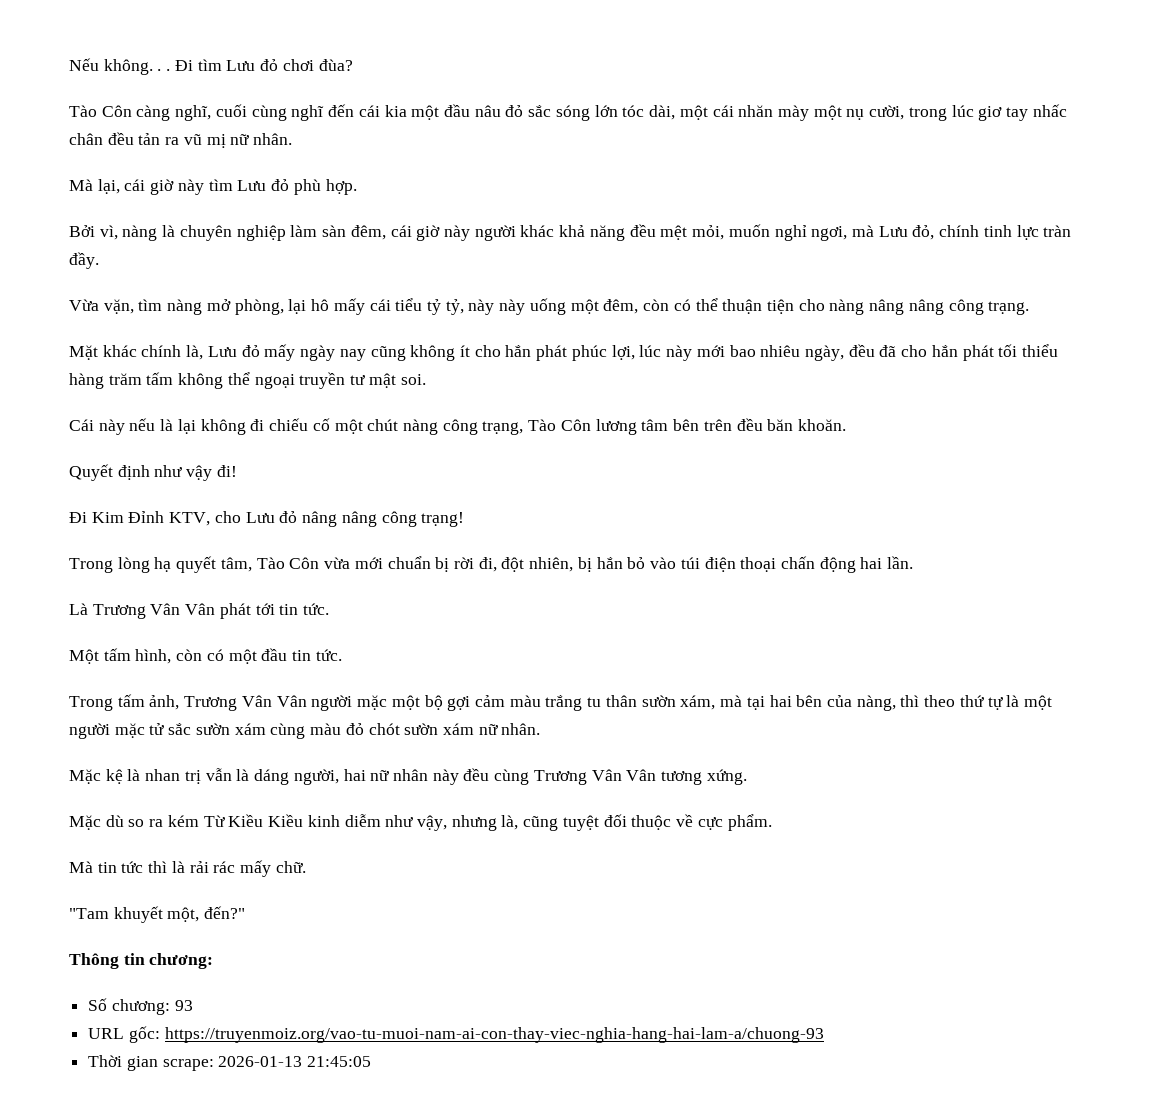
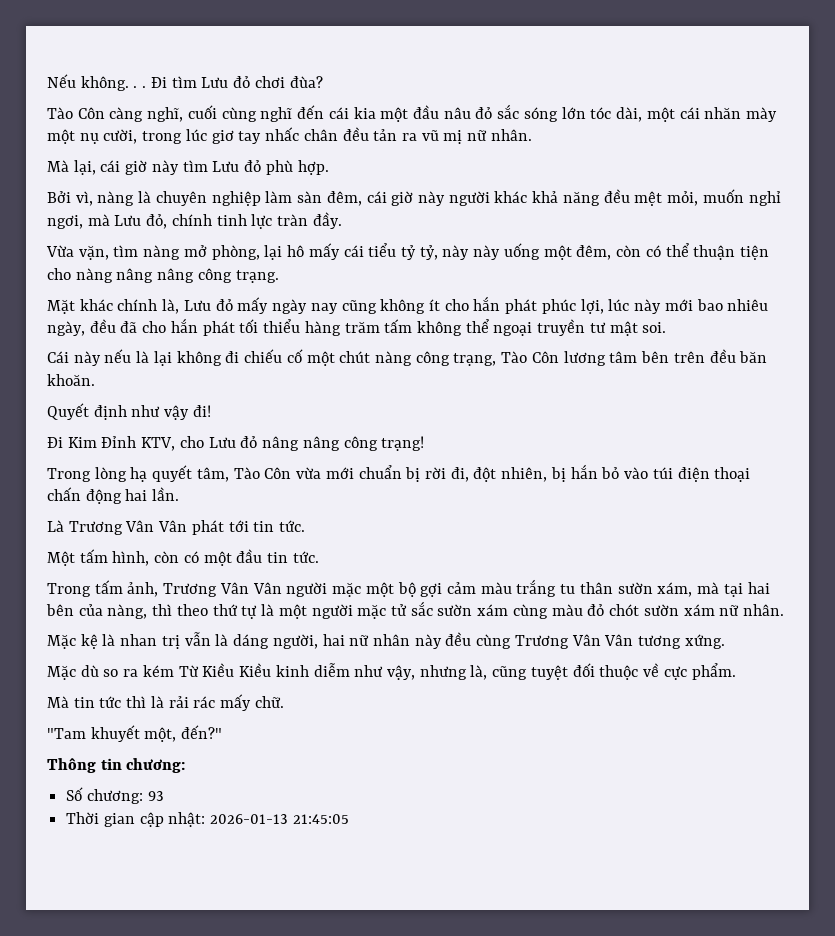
[88,1026,824,1043] // URL gốc: https://truyenmoiz.org/vao-tu-muoi-nam-ai-con-thay-viec-nghia-hang-hai-lam-a/chuong-93 -> (164, 796) none
[162,1059,214,1071] scrape: -> [139,812,206,827] cập nhật:

